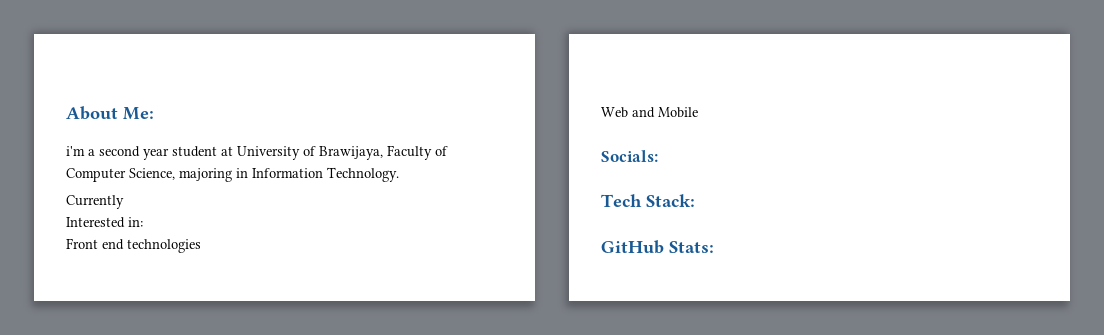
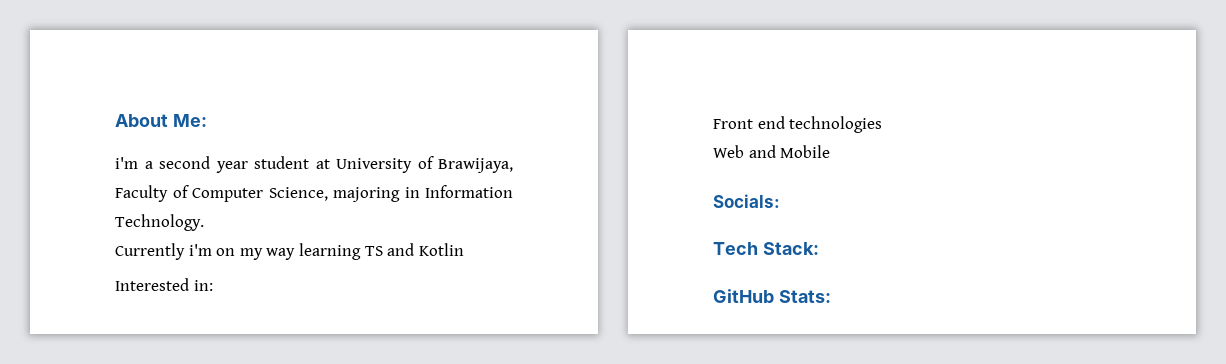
(124, 202) none -> [188,243,464,260] i'm on my way learning TS and Kotlin

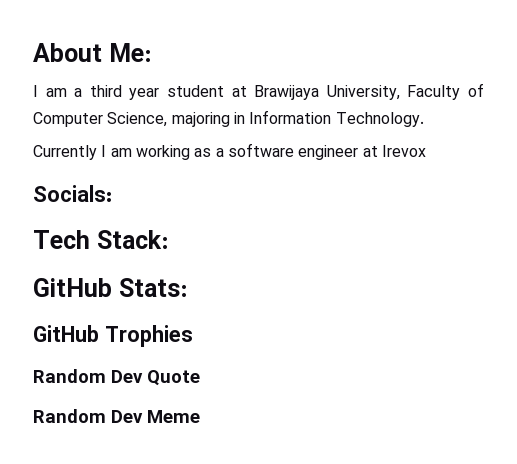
[115,156,513,173] i'm a second year student at University of Brawijaya, -> [33,85,400,100] I am a third year student at Brawijaya University,
[188,243,464,260] [115,278,213,291] [713,116,883,133] [713,145,831,158] i'm on my way learning TS and Kotlin // Interested in: // Front end technologies // Web and Mobile -> [101,143,426,160] I am working as a software engineer at Irevox
(831, 296) none -> [33,325,193,347] [33,369,200,386] [33,409,200,423] // GitHub Trophies // Random Dev Quote // Random Dev Meme

